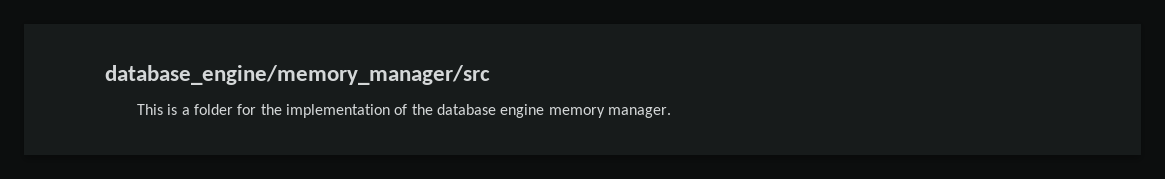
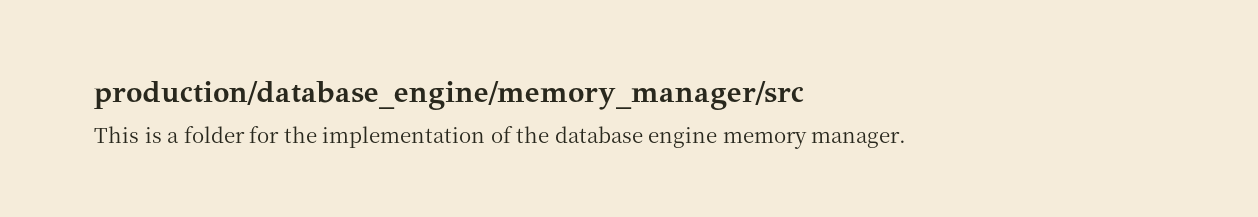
[105,65,490,85] database_engine/memory_manager/src -> [94,81,804,110] production/database_engine/memory_manager/src

